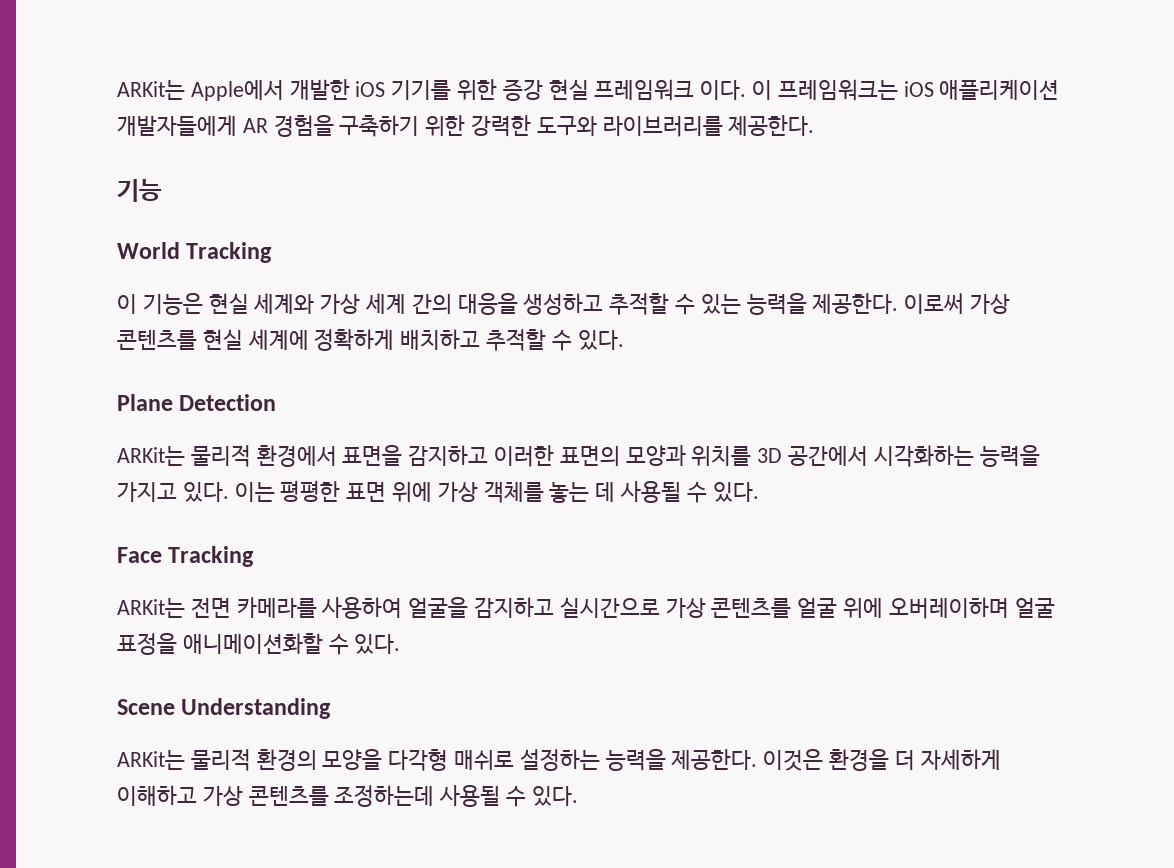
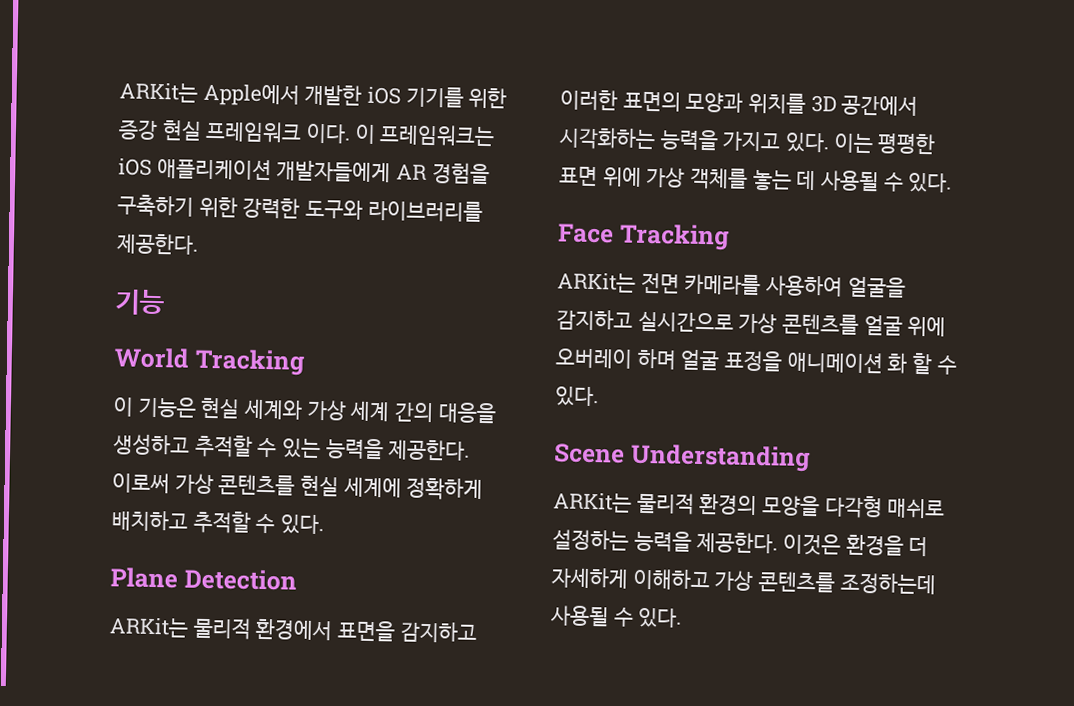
[888,597,1055,619] [117,633,323,655] 오버레이하며 얼굴 표정을 애니메이션화할 -> [555,348,934,375] 오버레이 하며 얼굴 표정을 애니메이션 화 할

